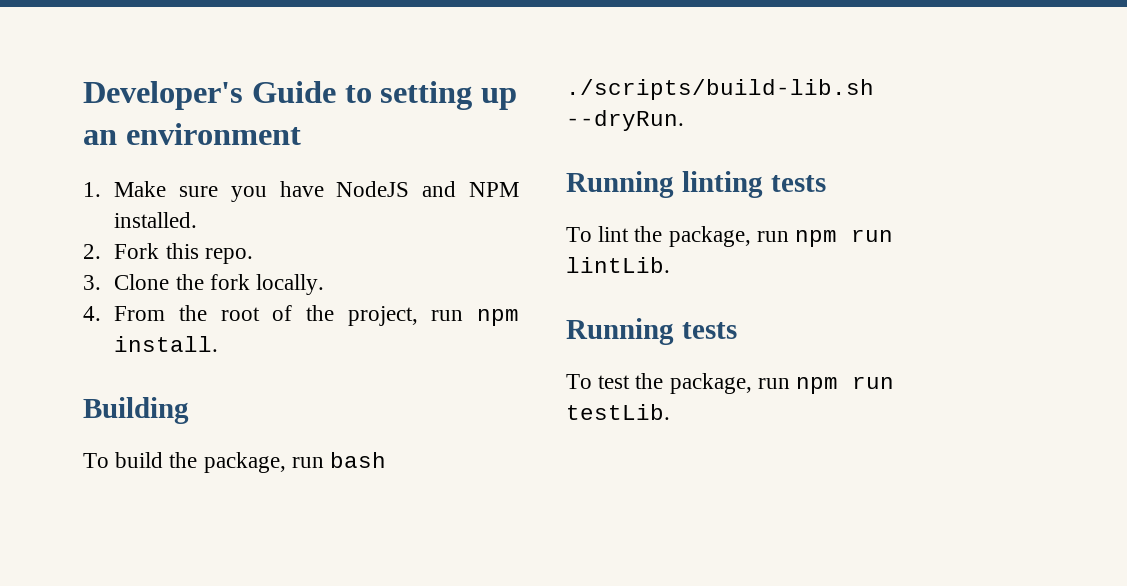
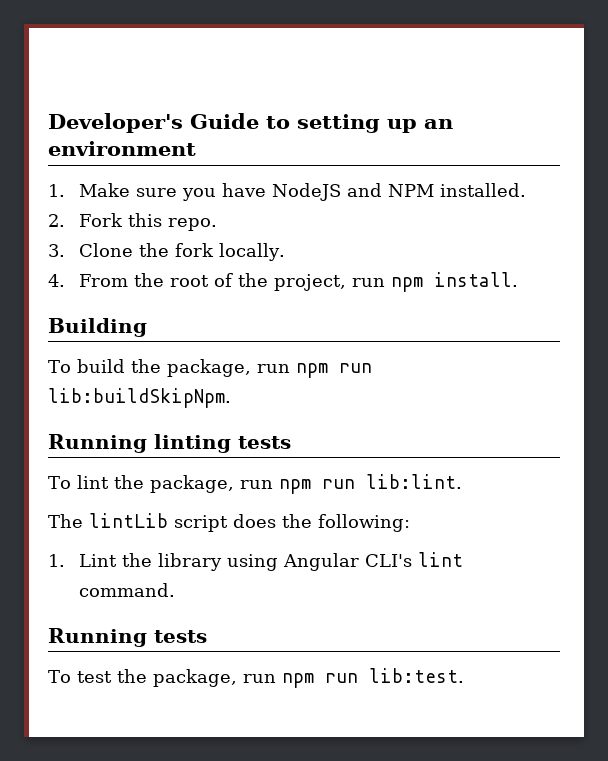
[330,452,387,468] [566,79,874,100] [566,110,684,131] bash ./scripts/build-lib.sh --dryRun. -> [295,363,372,378] [48,388,231,408] npm run lib:buildSkipNpm.
[566,257,670,273] lintLib. -> [365,474,462,489] [48,513,410,532] [48,552,463,571] [78,583,175,597] lib:lint. // The lintLib script does the following: // 1. Lint the library using Angular CLI's lint command.
[566,404,670,420] testLib. -> [368,668,464,683] lib:test.

